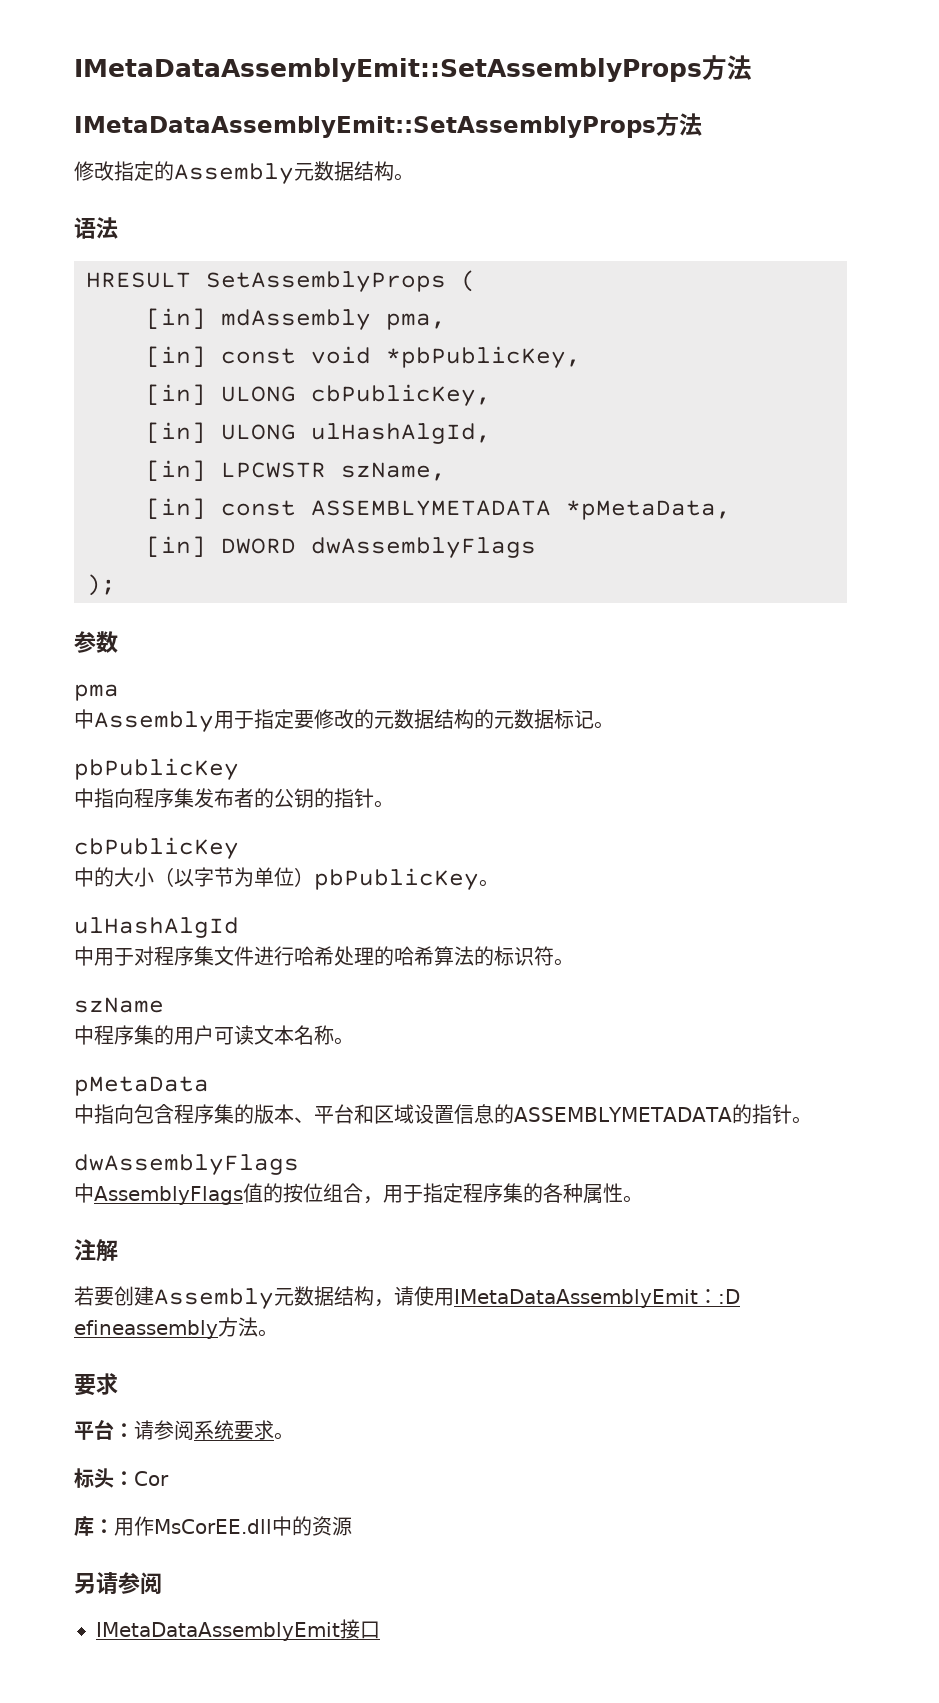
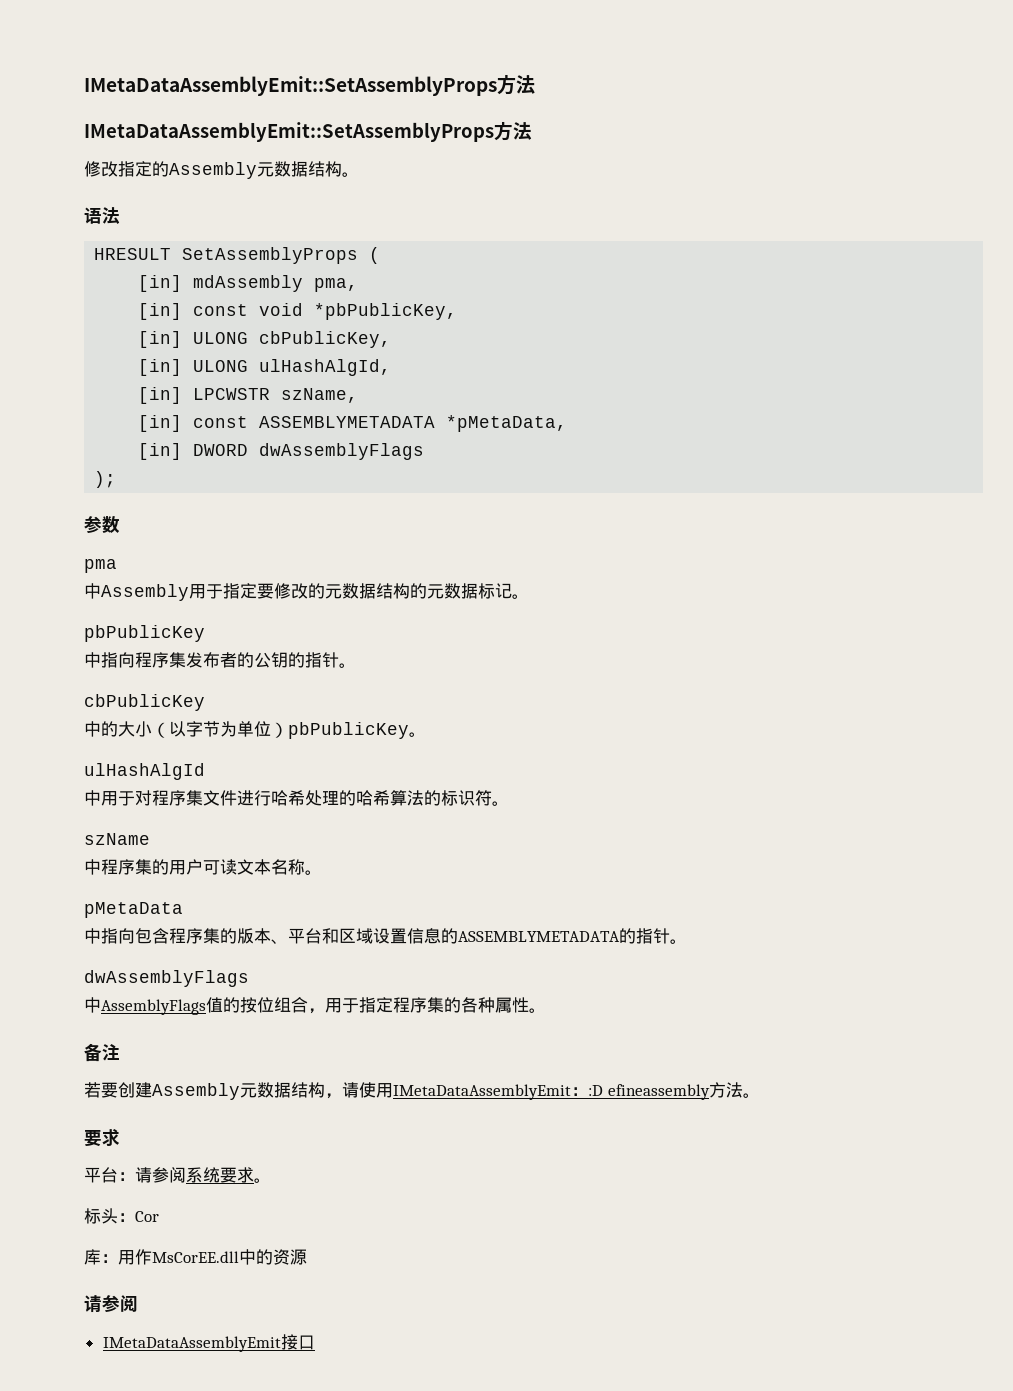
(643, 1199) none -> [84,1043,102,1062] 备
[96,1239,118,1262] 解 -> (120, 1052) none
[74,1573,96,1594] 另 -> (307, 1257) none

